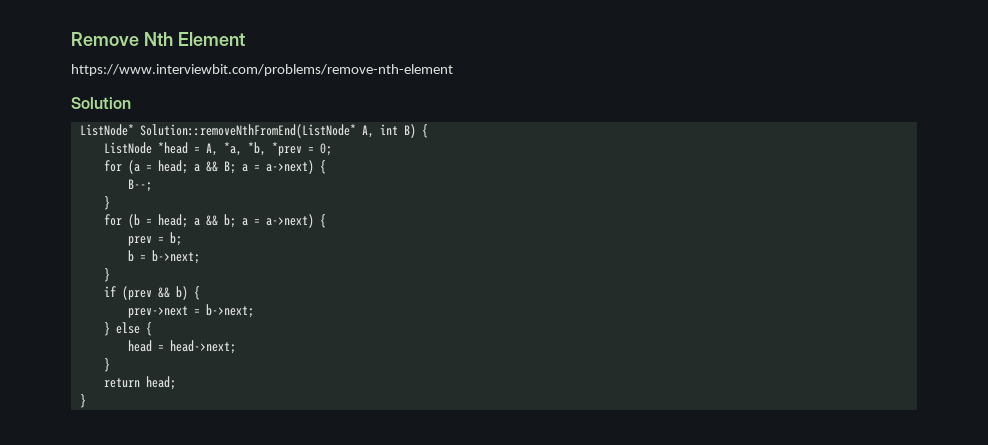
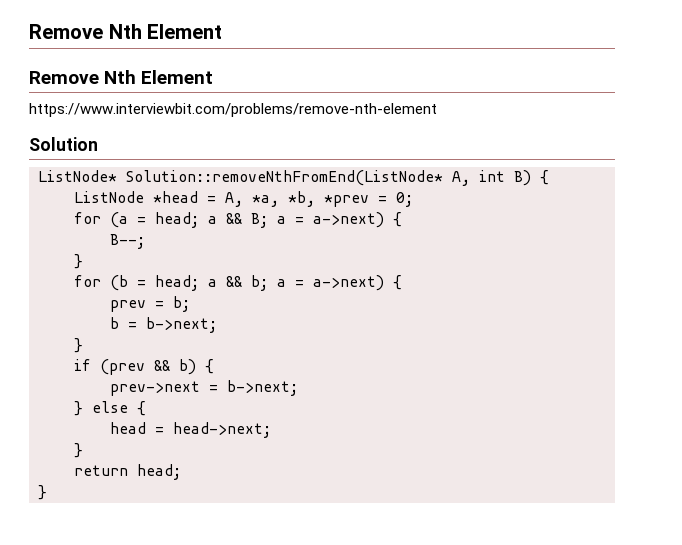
[71,32,245,46] Remove Nth Element -> [29,24,223,39] [29,70,214,84] Remove Nth Element // Remove Nth Element

